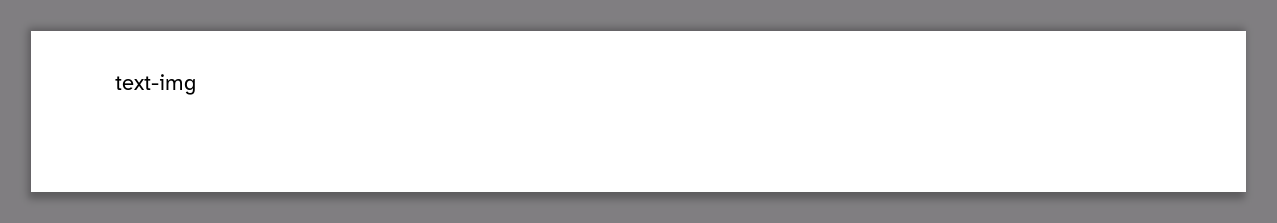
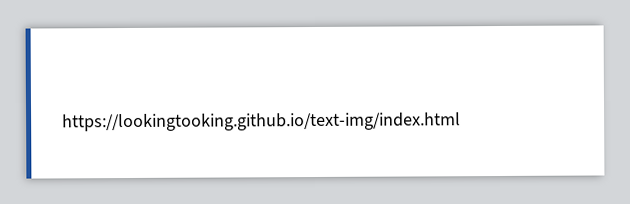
[115,74,196,95] text-img -> [62,112,461,132] https://lookingtooking.github.io/text-img/index.html

